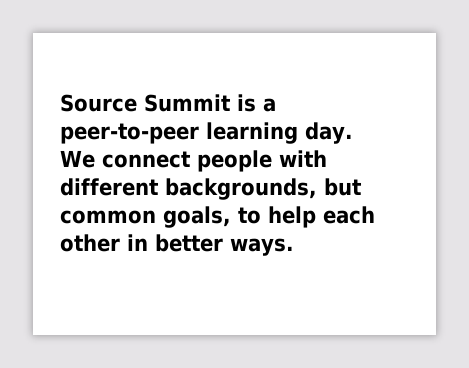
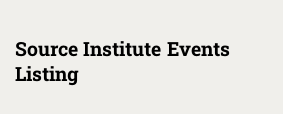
[144,94,276,112] [60,122,353,144] [60,150,327,172] [60,178,362,200] [60,206,375,228] [60,234,294,256] Summit is a peer-to-peer learning day. We connect people with different backgrounds, but common goals, to help each other in better ways. -> [83,41,230,57] [15,66,79,86] Institute Events Listing

